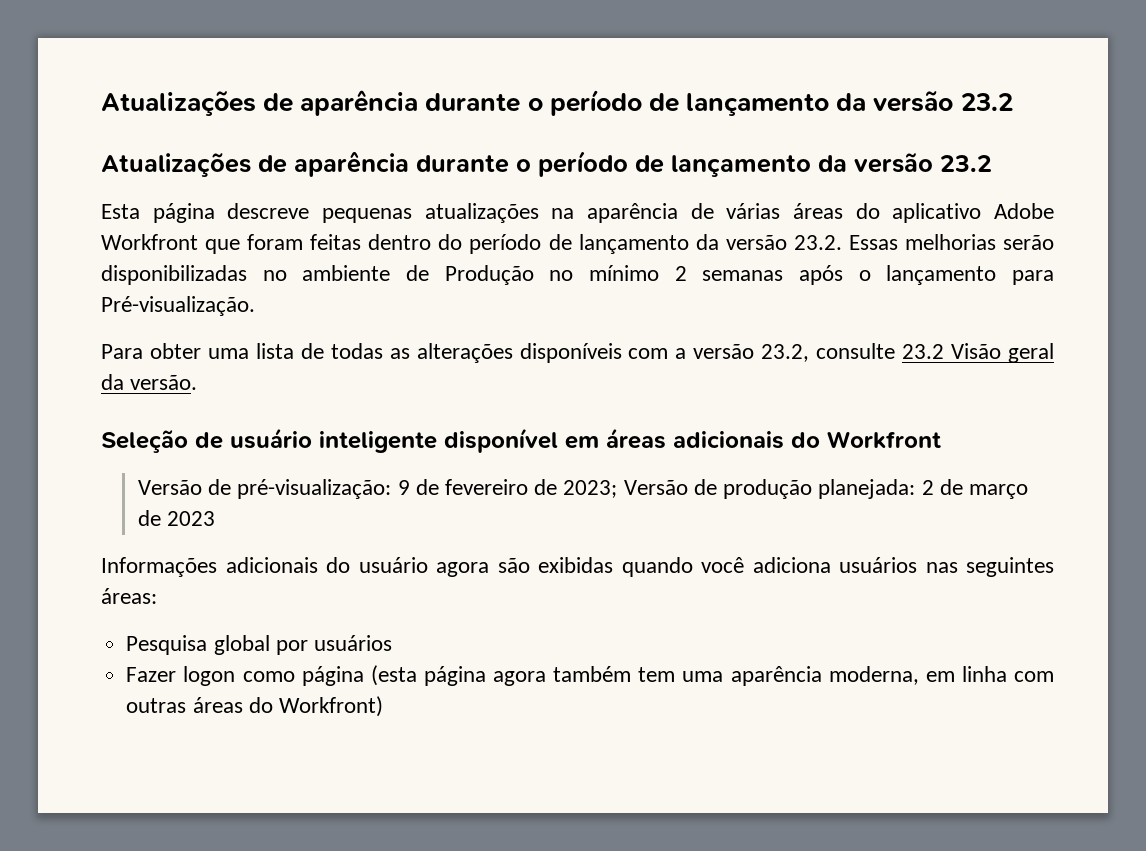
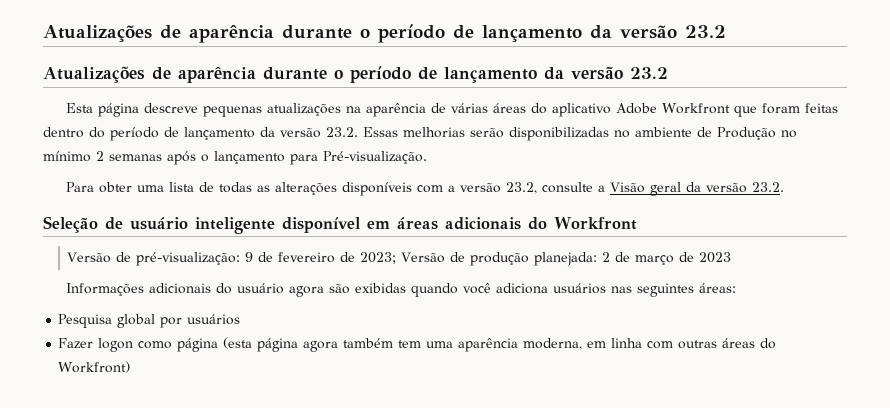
[902,344,945,359] 23.2 -> [597,185,605,192] a
[130,375,198,390] versão. -> [705,182,784,193] versão 23.2.

